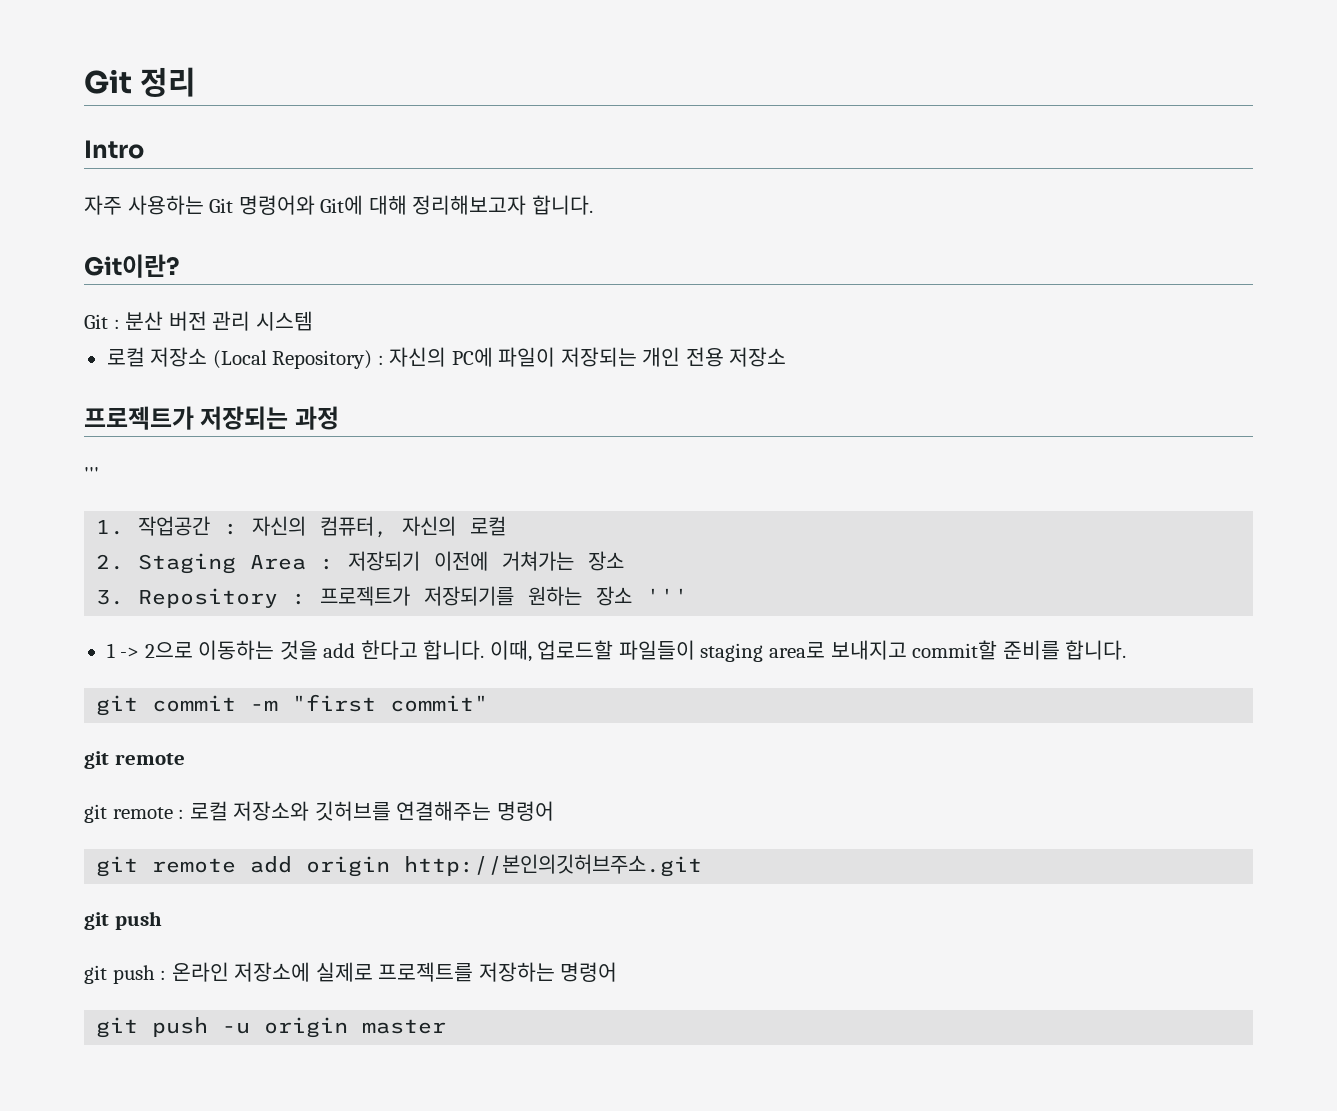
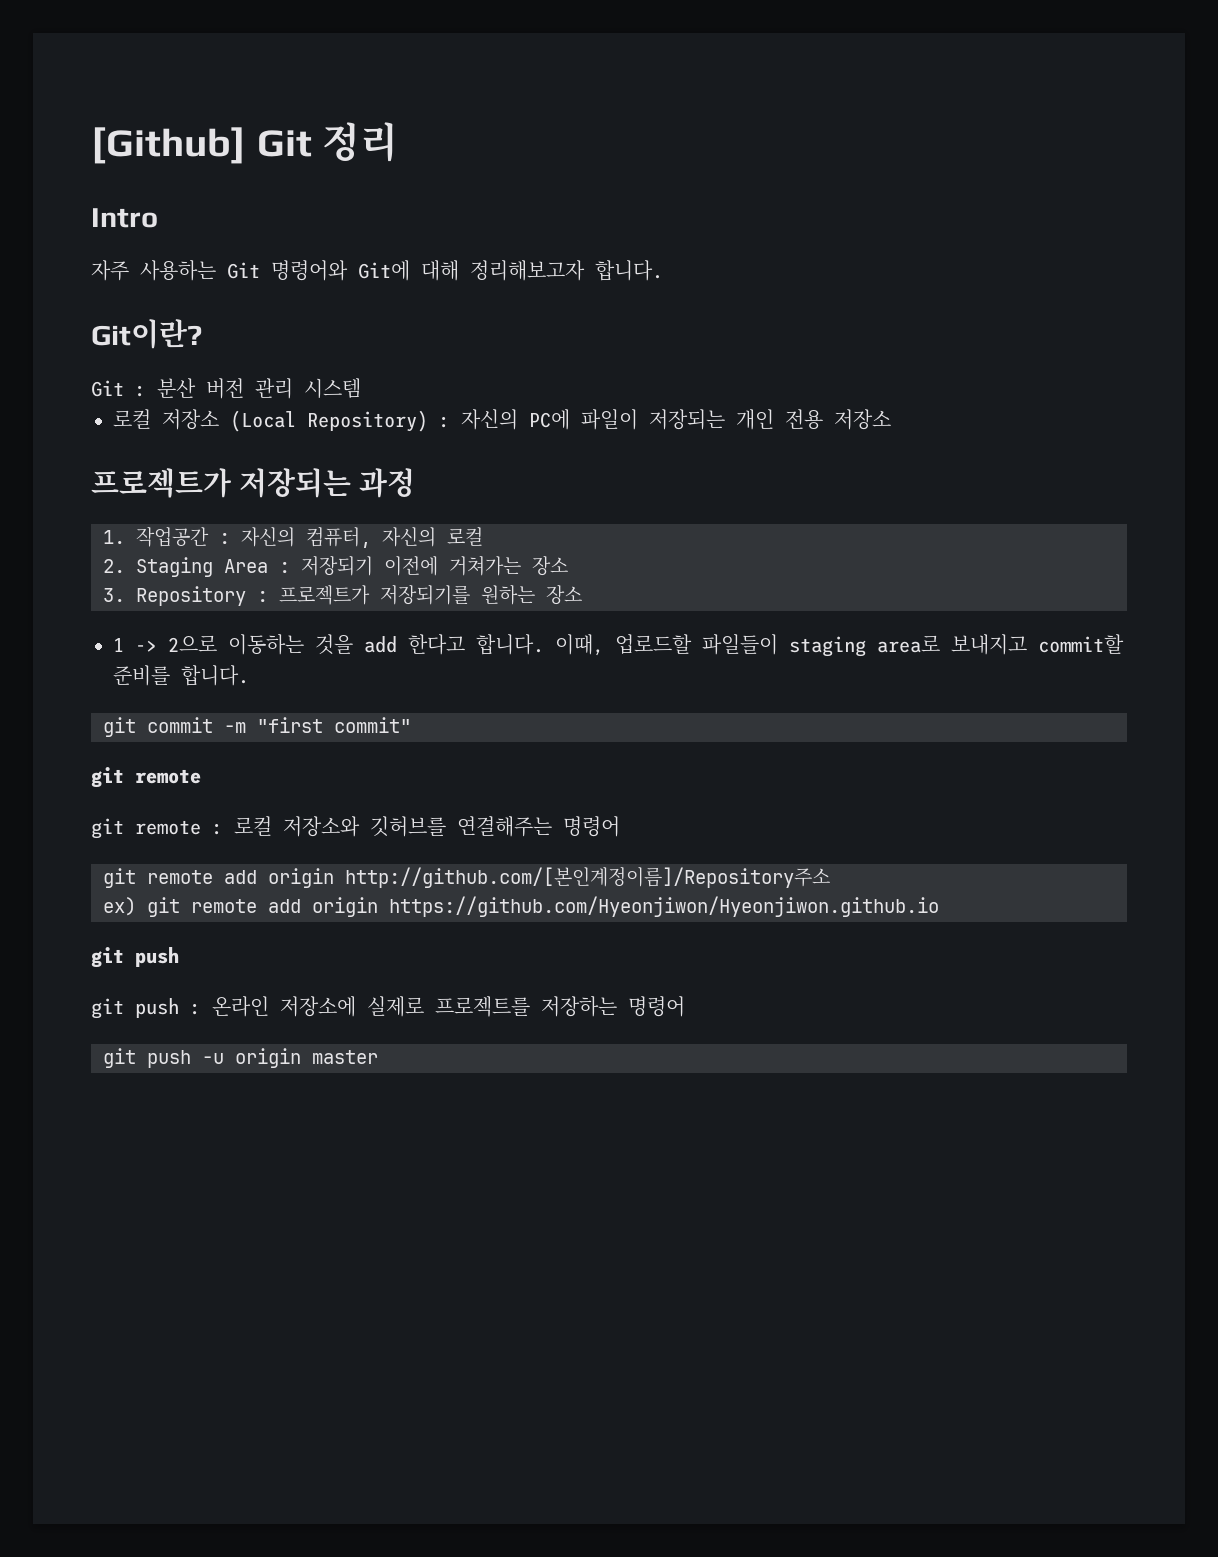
(84, 81) none -> [91,127,246,164] [Github]
[84,467,99,481] // ''' -> (415, 483) none
[646,588,689,604] ''' -> (582, 595) none
[404,854,703,877] http://본인의깃허브주소.git -> [345,867,830,888] [103,896,939,917] http://github.com/[본인계정이름]/Repository주소 // ex) git remote add origin https://github.com/Hyeonjiwon/Hyeonjiwon.github.io

